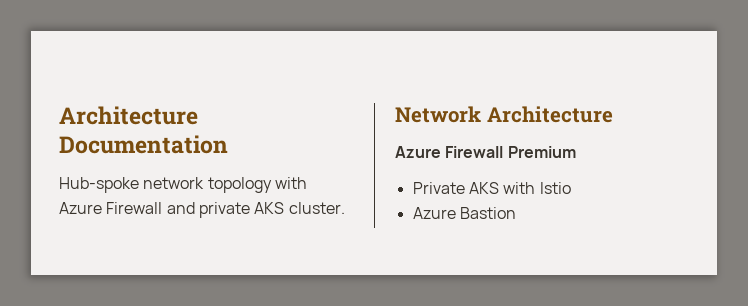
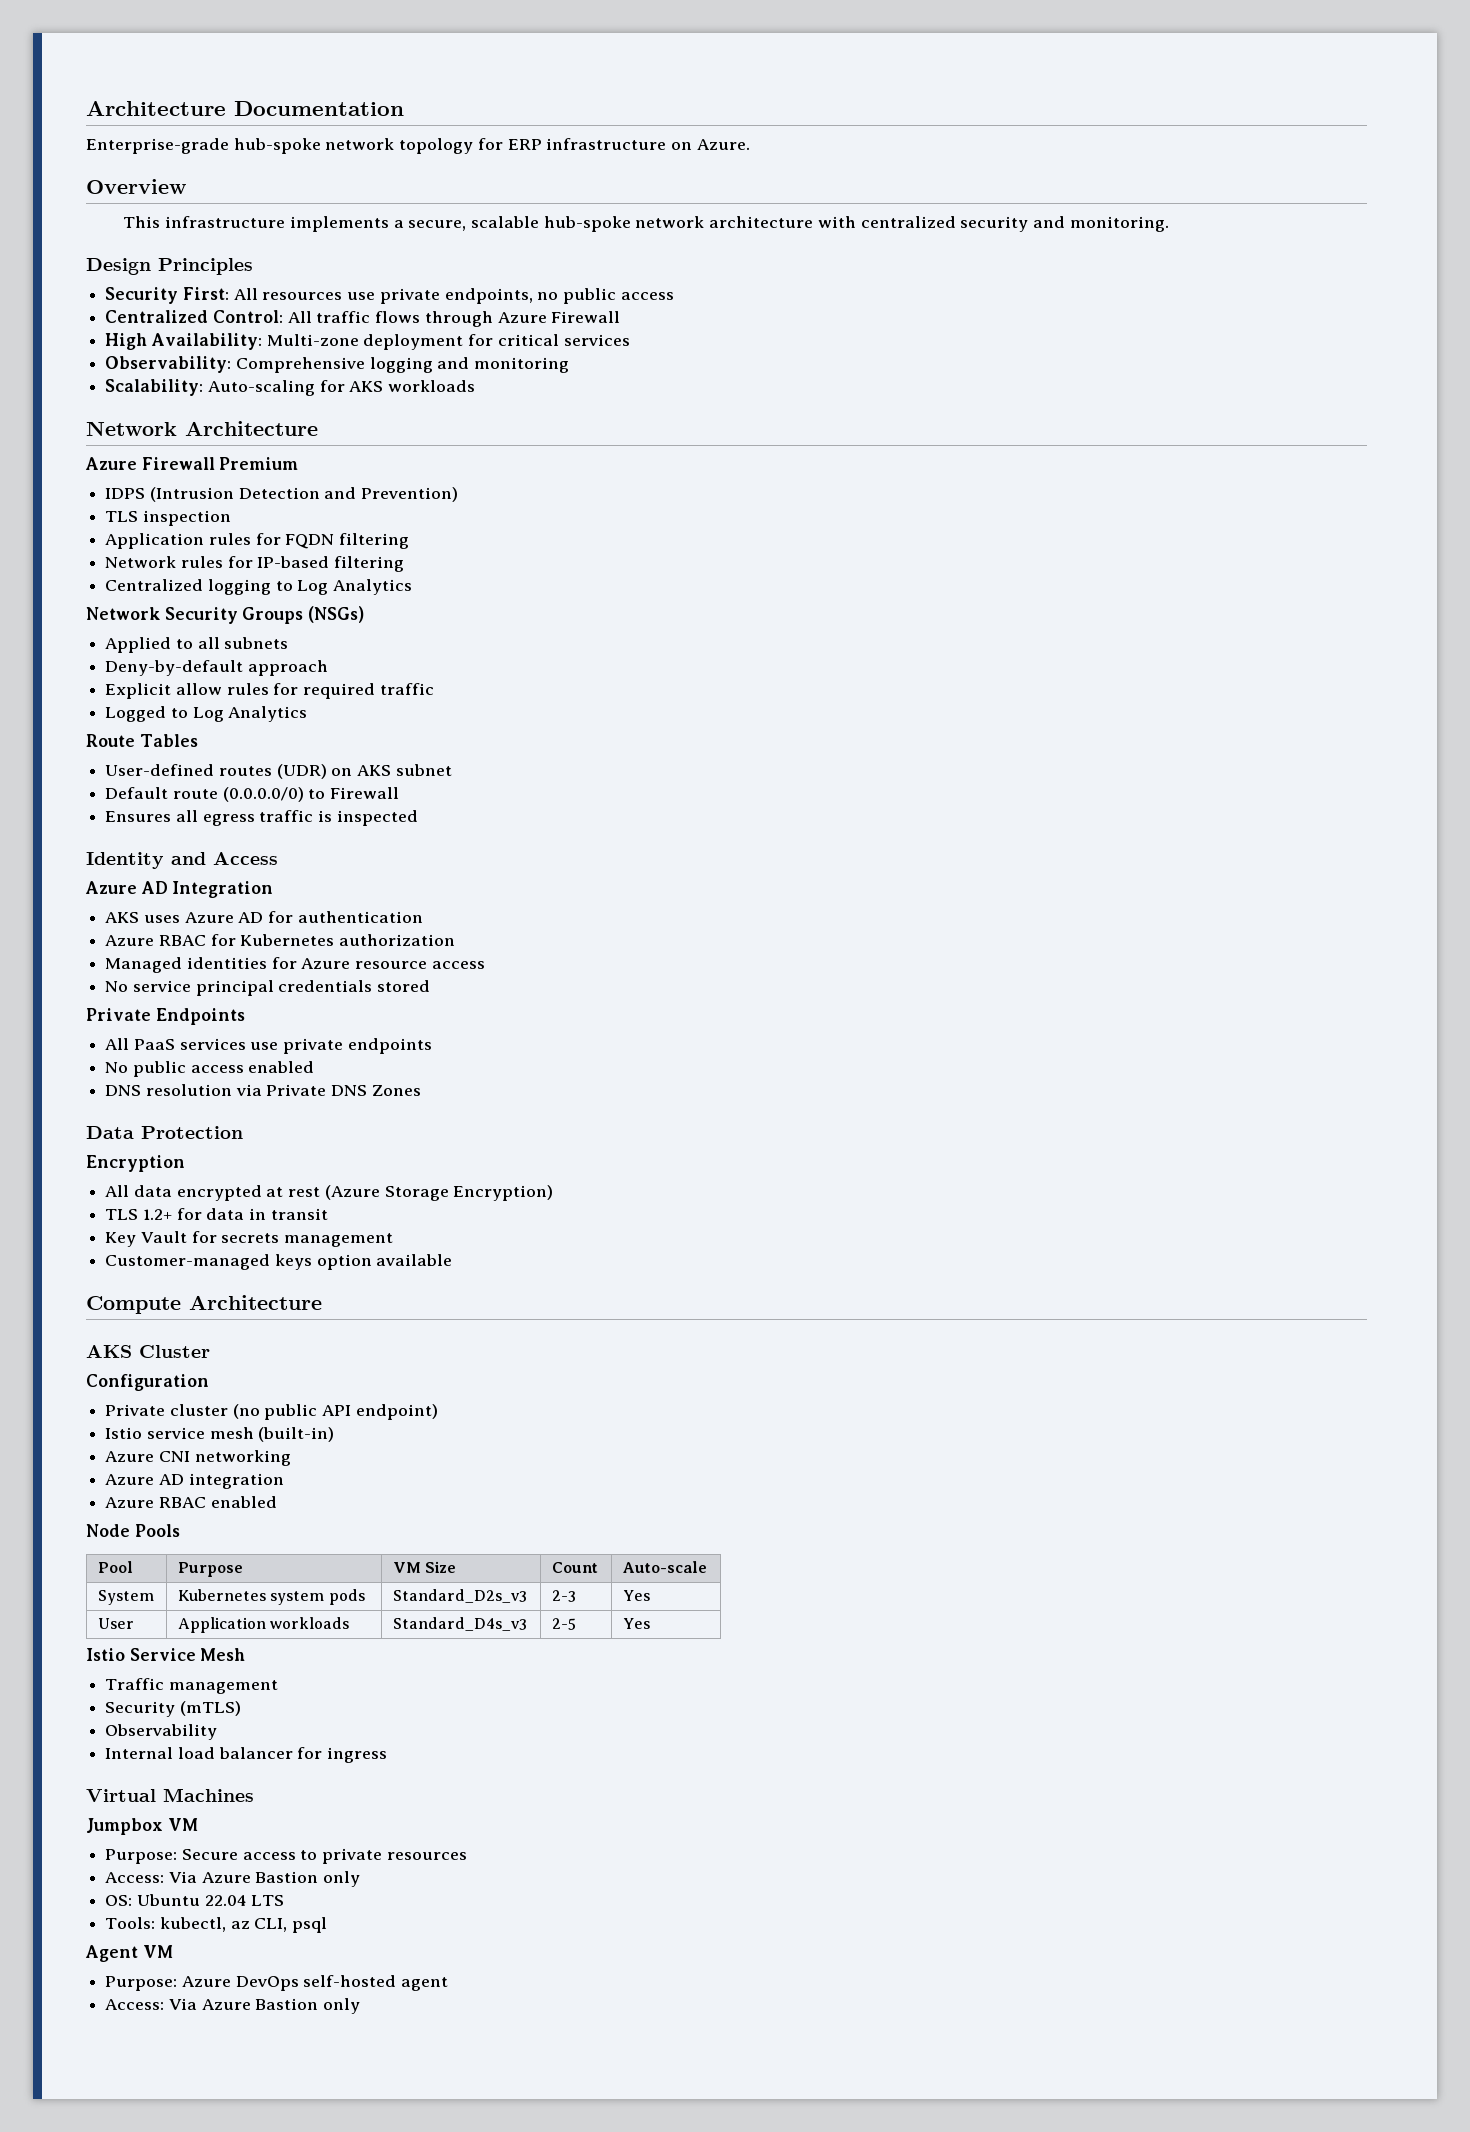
[59,177,307,193] [59,202,345,218] Hub-spoke network topology with Azure Firewall and private AKS cluster. -> [86,138,750,154] [86,179,186,194] [123,216,1169,232] [86,258,253,275] [105,287,674,304] [105,310,621,327] [105,333,630,350] [105,356,570,373] [105,379,476,396] Enterprise-grade hub-spoke network topology for ERP infrastructure on Azure. // Overview // This infrastructure implements a secure, scalable hub-spoke network architecture with centralized security and monitoring. // Design Principles // Security First: All resources use private endpoints, no public access // Centralized Control: All traffic flows through Azure Firewall // High Availability: Multi-zone deployment for critical services // Observability: Comprehensive logging and monitoring // Scalability: Auto-scaling for AKS workloads
[412,182,571,194] [412,207,516,219] Private AKS with Istio // Azure Bastion -> [105,487,459,502] [105,510,231,526] [105,533,410,549] [105,556,405,572] [105,579,413,595] [86,606,365,624] [105,637,289,653] [105,660,328,676] [105,683,434,699] [105,706,308,722] [86,734,198,747] [105,764,452,779] [105,787,400,802] [105,810,418,826] [86,852,278,869] [85,881,274,898] [105,911,423,923] [105,934,456,946] [105,957,485,973] [105,980,431,996] [86,1008,245,1025] [105,1038,432,1054] [105,1061,315,1077] [105,1084,421,1096] [86,1126,243,1139] [86,1155,185,1172] [105,1185,554,1201] [105,1208,328,1220] [105,1231,394,1247] [105,1254,453,1270] [86,1295,322,1314] [86,1345,210,1358] [86,1374,209,1391] [105,1404,438,1420] [105,1427,335,1442] [105,1450,291,1466] [105,1473,284,1489] [105,1496,277,1508] [86,1524,180,1537] [97,1561,133,1573] [177,1562,243,1577] [392,1561,457,1573] [551,1562,598,1573] [622,1561,707,1573] [97,1590,154,1605] [177,1589,365,1605] [392,1589,527,1603] [551,1590,576,1602] [622,1590,650,1601] [97,1618,134,1629] [177,1617,350,1633] [392,1617,527,1631] [551,1618,576,1630] [622,1618,650,1629] [86,1648,246,1661] [105,1678,278,1694] [105,1701,241,1717] [105,1724,218,1740] [105,1747,388,1763] [86,1788,254,1802] [86,1818,198,1835] [105,1848,467,1864] [105,1871,361,1887] [105,1894,285,1906] [105,1917,328,1933] [85,1945,173,1962] [105,1975,449,1991] [105,1998,361,2014] IDPS (Intrusion Detection and Prevention) // TLS inspection // Application rules for FQDN filtering // Network rules for IP-based filtering // Centralized logging to Log Analytics // Network Security Groups (NSGs) // Applied to all subnets // Deny-by-default approach // Explicit allow rules for required traffic // Logged to Log Analytics // Route Tables // User-defined routes (UDR) on AKS subnet // Default route (0.0.0.0/0) to Firewall // Ensures all egress traffic is inspected // Identity and Access // Azure AD Integration // AKS uses Azure AD for authentication // Azure RBAC for Kubernetes authorization // Managed identities for Azure resource access // No service principal credentials stored // Private Endpoints // All PaaS services use private endpoints // No public access enabled // DNS resolution via Private DNS Zones // Data Protection // Encryption // All data encrypted at rest (Azure Storage Encryption) // TLS 1.2+ for data in transit // Key Vault for secrets management // Customer-managed keys option available // Compute Architecture // AKS Cluster // Configuration // Private cluster (no public API endpoint) // Istio service mesh (built-in) // Azure CNI networking // Azure AD integration // Azure RBAC enabled // Node Pools // Pool | Purpose | VM Size | Count | Auto-scale // System | Kubernetes system pods | Standard_D2s_v3 | 2-3 | Yes // User | Application workloads | Standard_D4s_v3 | 2-5 | Yes // Istio Service Mesh // Traffic management // Security (mTLS) // Observability // Internal load balancer for ingress // Virtual Machines // Jumpbox VM // Purpose: Secure access to private resources // Access: Via Azure Bastion only // OS: Ubuntu 22.04 LTS // Tools: kubectl, az CLI, psql // Agent VM // Purpose: Azure DevOps self-hosted agent // Access: Via Azure Bastion only

